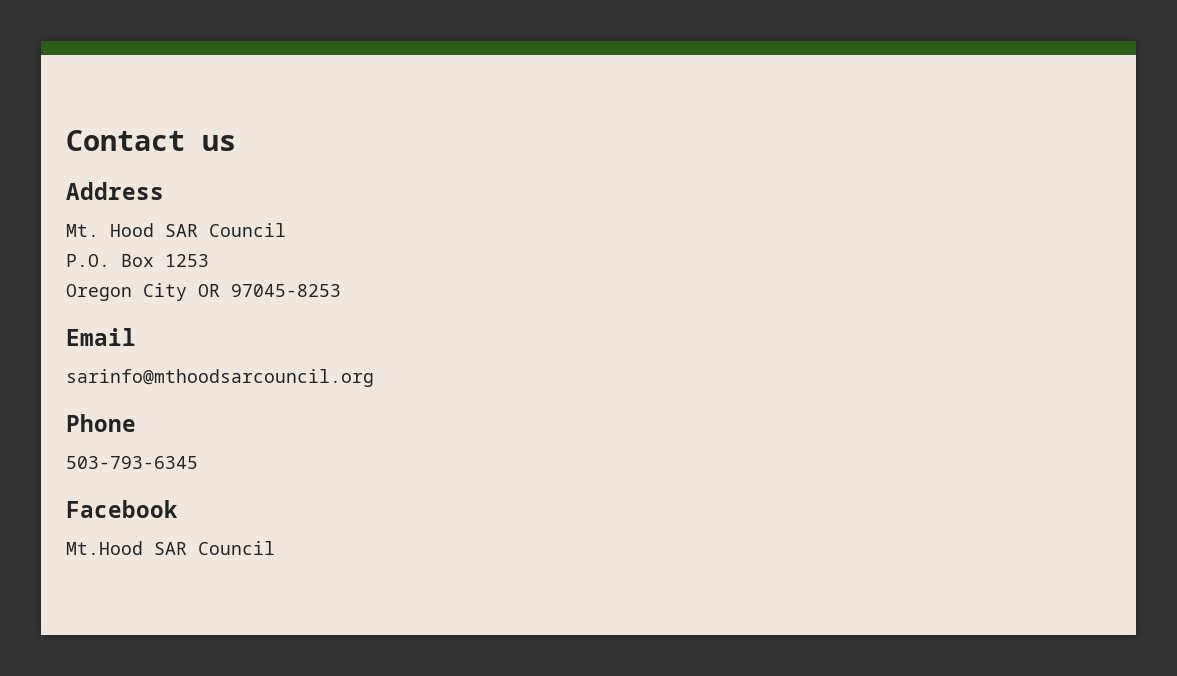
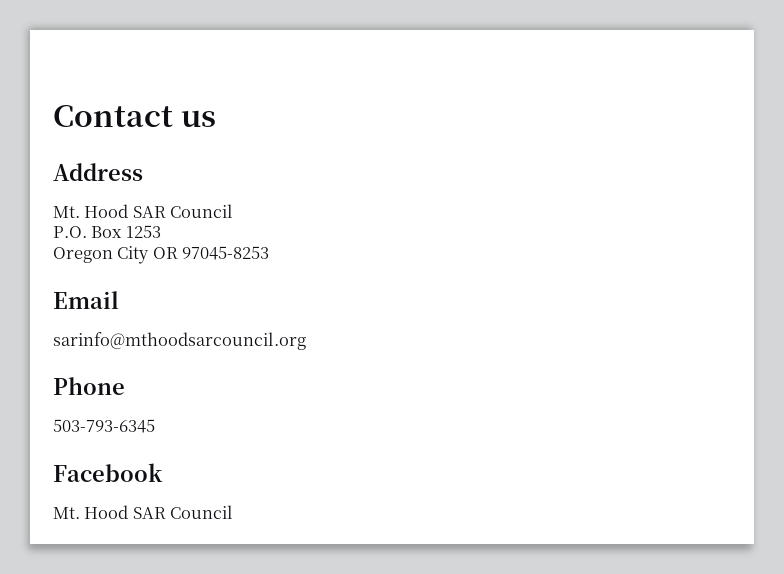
[66,541,143,555] Mt.Hood -> [53,505,129,519] Mt. Hood

